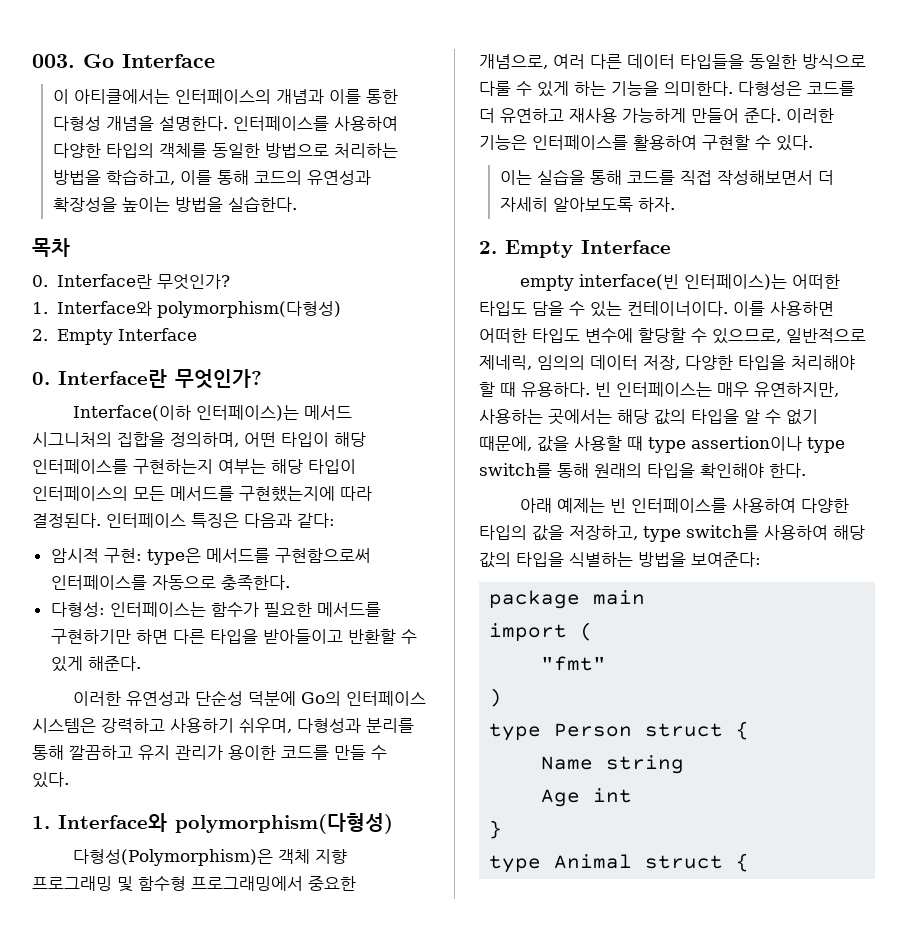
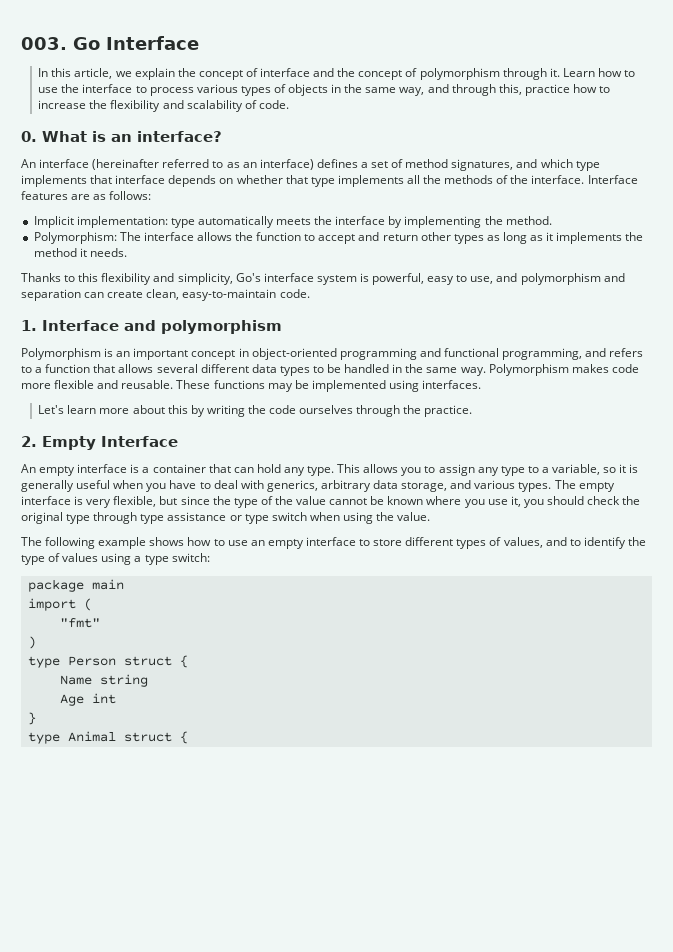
[52,89,398,104] [52,116,398,131] [52,143,398,158] [52,169,371,185] [52,196,297,212] [32,238,70,257] [32,274,230,290] [32,301,341,318] [32,328,197,345] [32,369,262,389] [73,405,353,421] [32,432,366,447] [32,459,356,474] [32,486,372,502] [32,513,335,528] [50,548,371,565] [50,575,290,590] [50,602,381,617] [50,629,417,644] [50,656,141,672] [73,690,427,706] [32,718,414,733] [32,745,387,760] [32,772,69,788] [32,813,393,834] [73,849,348,866] [32,876,356,892] [479,54,866,69] [479,81,855,97] [479,108,834,123] [479,135,813,151] [499,169,834,185] [499,197,675,212] [479,240,671,258] [520,274,841,291] [479,301,834,317] [479,328,866,344] [479,355,855,370] [479,382,839,397] [479,409,818,425] [479,436,845,453] [479,463,806,478] [520,498,850,513] [479,525,865,542] [479,552,761,568] 이 아티클에서는 인터페이스의 개념과 이를 통한 다형성 개념을 설명한다. 인터페이스를 사용하여 다양한 타입의 객체를 동일한 방법으로 처리하는 방법을 학습하고, 이를 통해 코드의 유연성과 확장성을 높이는 방법을 실습한다. // 목차 // 0. Interface란 무엇인가? // 1. Interface와 polymorphism(다형성) // 2. Empty Interface // 0. Interface란 무엇인가? // Interface(이하 인터페이스)는 메서드 시그니처의 집합을 정의하며, 어떤 타입이 해당 인터페이스를 구현하는지 여부는 해당 타입이 인터페이스의 모든 메서드를 구현했는지에 따라 결정된다. 인터페이스 특징은 다음과 같다: // 암시적 구현: type은 메서드를 구현함으로써 인터페이스를 자동으로 충족한다. // 다형성: 인터페이스는 함수가 필요한 메서드를 구현하기만 하면 다른 타입을 받아들이고 반환할 수 있게 해준다. // 이러한 유연성과 단순성 덕분에 Go의 인터페이스 시스템은 강력하고 사용하기 쉬우며, 다형성과 분리를 통해 깔끔하고 유지 관리가 용이한 코드를 만들 수 있다. // 1. Interface와 polymorphism(다형성) // 다형성(Polymorphism)은 객체 지향 프로그래밍 및 함수형 프로그래밍에서 중요한 개념으로, 여러 다른 데이터 타입들을 동일한 방식으로 다룰 수 있게 하는 기능을 의미한다. 다형성은 코드를 더 유연하고 재사용 가능하게 만들어 준다. 이러한 기능은 인터페이스를 활용하여 구현할 수 있다. // 이는 실습을 통해 코드를 직접 작성해보면서 더 자세히 알아보도록 하자. // 2. Empty Interface // empty interface(빈 인터페이스)는 어떠한 타입도 담을 수 있는 컨테이너이다. 이를 사용하면 어떠한 타입도 변수에 할당할 수 있으므로, 일반적으로 제네릭, 임의의 데이터 저장, 다양한 타입을 처리해야 할 때 유용하다. 빈 인터페이스는 매우 유연하지만, 사용하는 곳에서는 해당 값의 타입을 알 수 없기 때문에, 값을 사용할 때 type assertion이나 type switch를 통해 원래의 타입을 확인해야 한다. // 아래 예제는 빈 인터페이스를 사용하여 다양한 타입의 값을 저장하고, type switch를 사용하여 해당 값의 타입을 식별하는 방법을 보여준다: -> [38,68,636,80] [38,84,611,96] [38,100,289,112] [21,131,222,142] [21,159,600,171] [21,175,638,187] [21,191,152,200] [33,216,552,228] [33,232,644,244] [33,248,127,257] [21,273,625,285] [21,289,310,301] [21,320,282,334] [21,348,644,360] [21,364,639,376] [21,380,482,392] [38,405,473,417] [21,436,178,450] [21,464,639,476] [21,480,615,492] [21,496,641,508] [21,512,431,524] [21,537,646,549] [21,553,210,565] In this article, we explain the concept of interface and the concept of polymorphism through it. Learn how to use the interface to process various types of objects in the same way, and through this, practice how to increase the flexibility and scalability of code. // 0. What is an interface? // An interface (hereinafter referred to as an interface) defines a set of method signatures, and which type implements that interface depends on whether that type implements all the methods of the interface. Interface features are as follows: // Implicit implementation: type automatically meets the interface by implementing the method. // Polymorphism: The interface allows the function to accept and return other types as long as it implements the method it needs. // Thanks to this flexibility and simplicity, Go's interface system is powerful, easy to use, and polymorphism and separation can create clean, easy-to-maintain code. // 1. Interface and polymorphism // Polymorphism is an important concept in object-oriented programming and functional programming, and refers to a function that allows several different data types to be handled in the same way. Polymorphism makes code more flexible and reusable. These functions may be implemented using interfaces. // Let's learn more about this by writing the code ourselves through the practice. // 2. Empty Interface // An empty interface is a container that can hold any type. This allows you to assign any type to a variable, so it is generally useful when you have to deal with generics, arbitrary data storage, and various types. The empty interface is very flexible, but since the type of the value cannot be known where you use it, you should check the original type through type assistance or type switch when using the value. // The following example shows how to use an empty interface to store different types of values, and to identify the type of values using a type switch:

